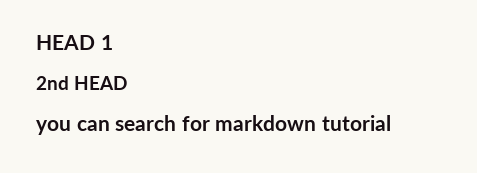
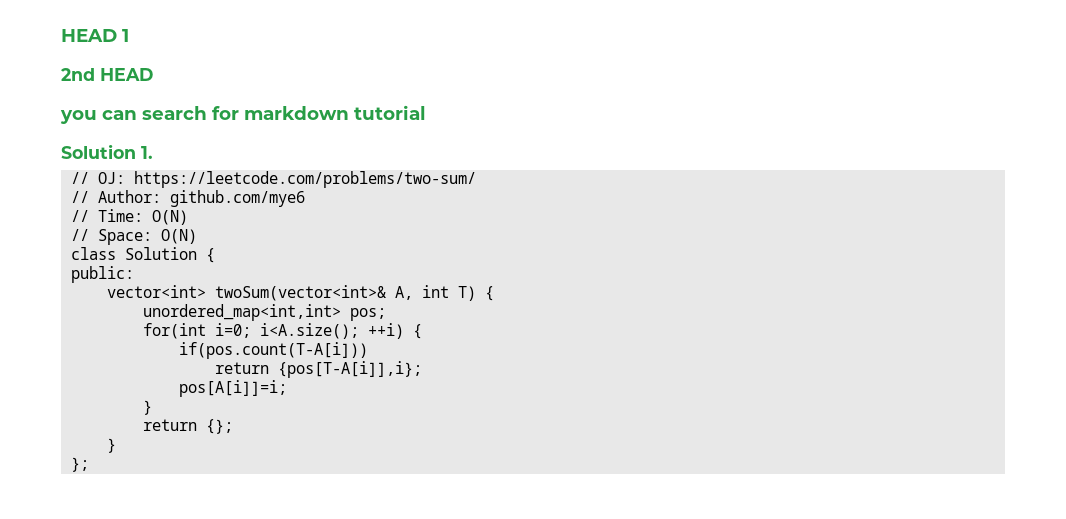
(391, 123) none -> [61,144,153,159] [71,171,477,188] [71,190,306,207] [71,209,189,225] [71,229,198,245] [71,247,216,263] [71,266,135,283] [107,285,495,301] [143,304,387,321] [143,323,423,339] [179,342,369,359] [215,361,423,378] [179,380,288,397] [143,400,153,415] [143,419,234,434] [107,438,117,453] [71,457,90,472] // Solution 1. // // OJ: https://leetcode.com/problems/two-sum/ // // Author: github.com/mye6 // // Time: O(N) // // Space: O(N) // class Solution { // public: // vector<int> twoSum(vector<int>& A, int T) { // unordered_map<int,int> pos; // for(int i=0; i<A.size(); ++i) { // if(pos.count(T-A[i])) // return {pos[T-A[i]],i}; // pos[A[i]]=i; // } // return {}; // } // };

